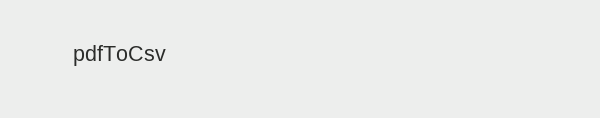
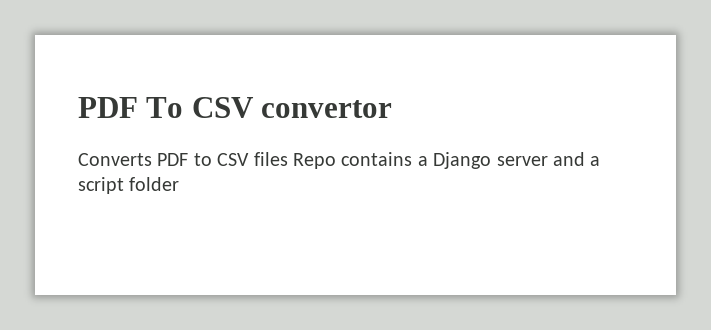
[73,45,166,66] pdfToCsv -> [78,97,393,118] [78,152,601,169] [78,177,180,194] PDF To CSV convertor // Converts PDF to CSV files Repo contains a Django server and a script folder

